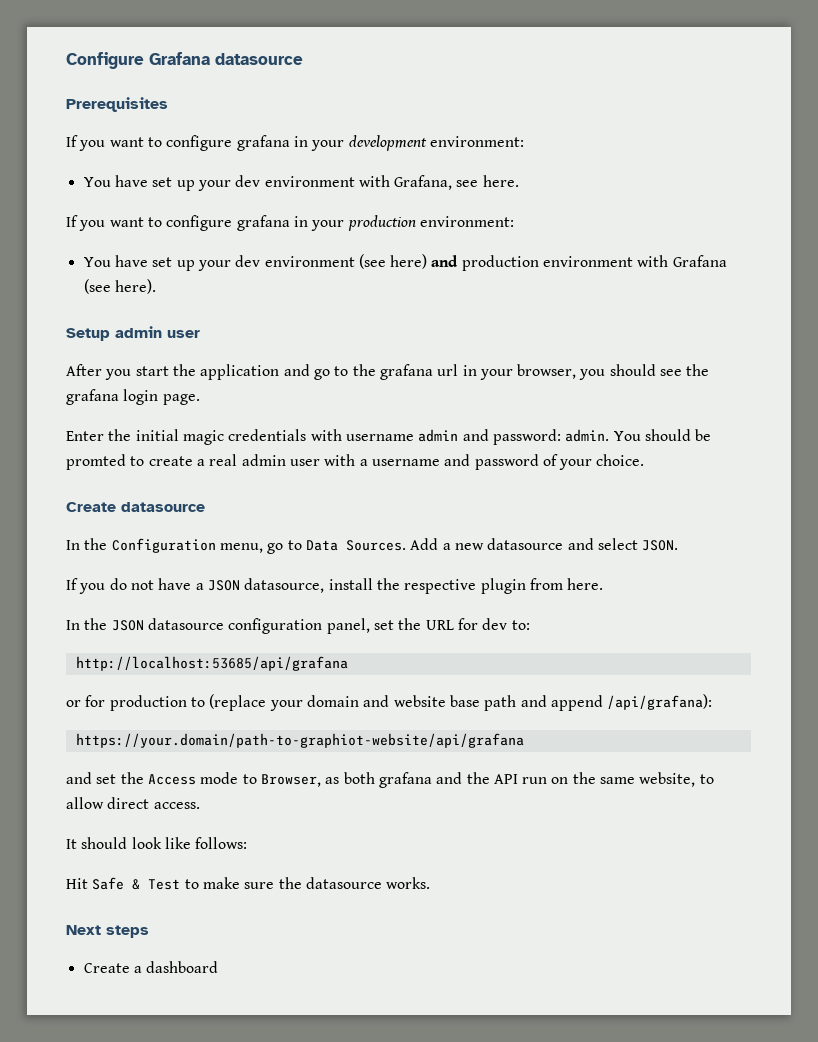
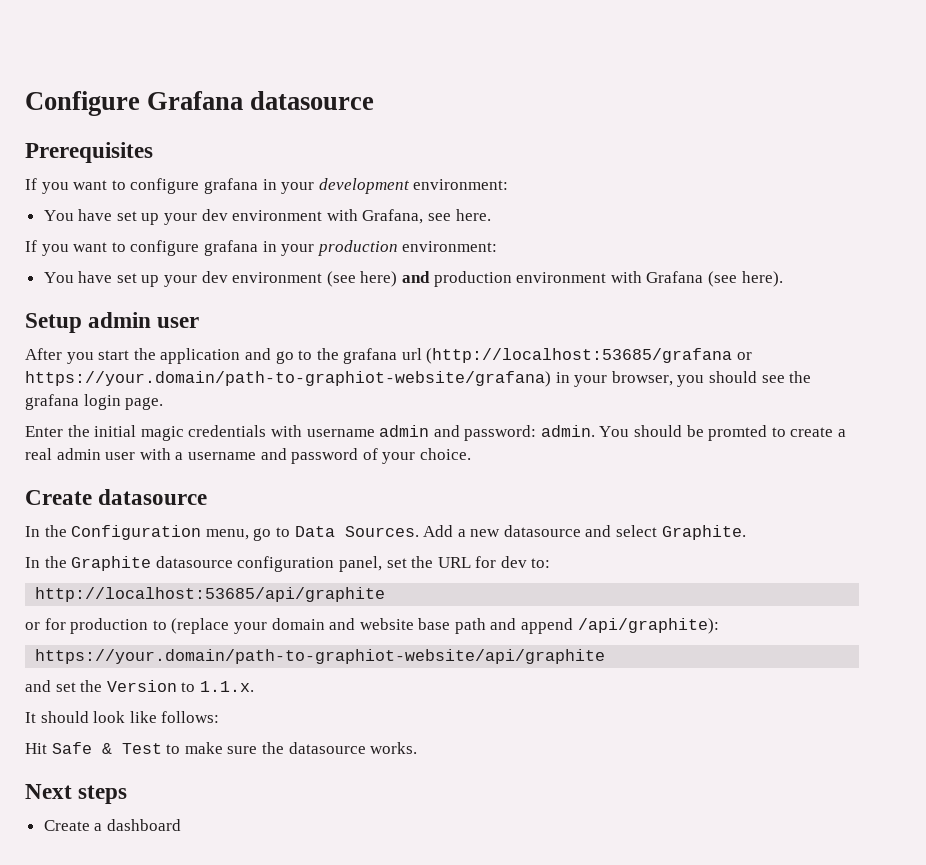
(459, 370) none -> [426,348,753,364] [25,371,551,387] (http://localhost:53685/grafana or https://your.domain/path-to-graphiot-website/grafana)
[642,540,679,551] [66,578,604,594] [66,618,144,631] JSON. // If you do not have a JSON datasource, install the respective plugin from here. // In the JSON -> [661,525,746,540] [25,556,152,571] Graphite. // In the Graphite
[75,656,348,671] http://localhost:53685/api/grafana -> [35,587,386,602] http://localhost:53685/api/graphite
[607,694,713,710] [75,733,524,748] /api/grafana): // https://your.domain/path-to-graphiot-website/api/grafana -> [577,618,719,634] [35,649,606,664] /api/graphite): // https://your.domain/path-to-graphiot-website/api/graphite
[147,772,714,788] [66,797,200,809] Access mode to Browser, as both grafana and the API run on the same website, to allow direct access. -> [106,680,254,692] Version to 1.1.x.

